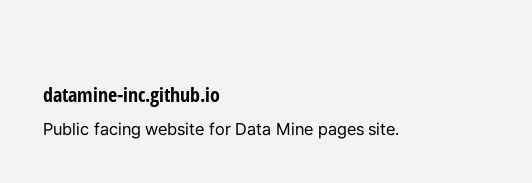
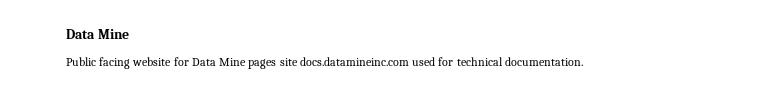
[43,87,220,107] datamine-inc.github.io -> [66,29,129,39] Data Mine
[368,122,400,136] site. -> [279,57,583,66] site docs.datamineinc.com used for technical documentation.

